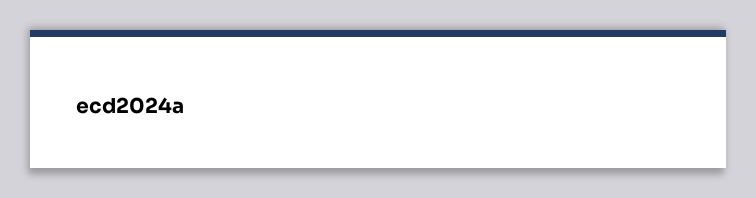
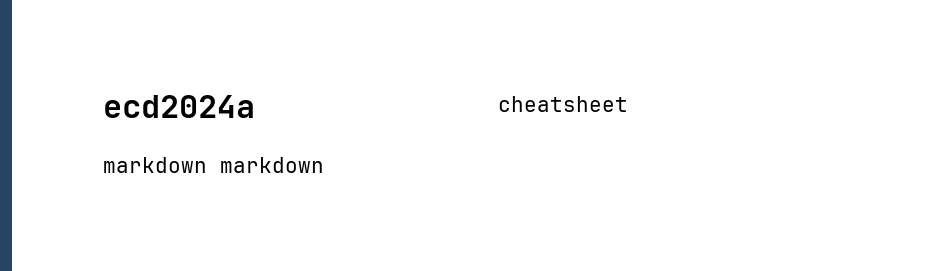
(184, 105) none -> [103,157,324,173] [498,96,628,112] // markdown markdown cheatsheet

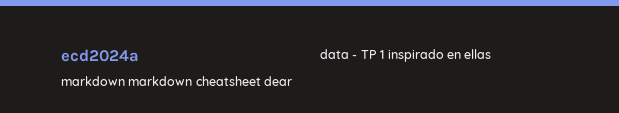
(628, 104) none -> [264,76,293,86] [320,49,492,62] dear data - TP 1 inspirado en ellas

